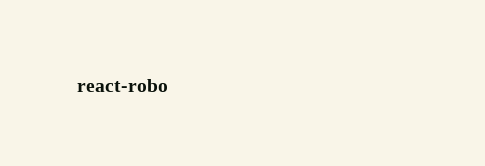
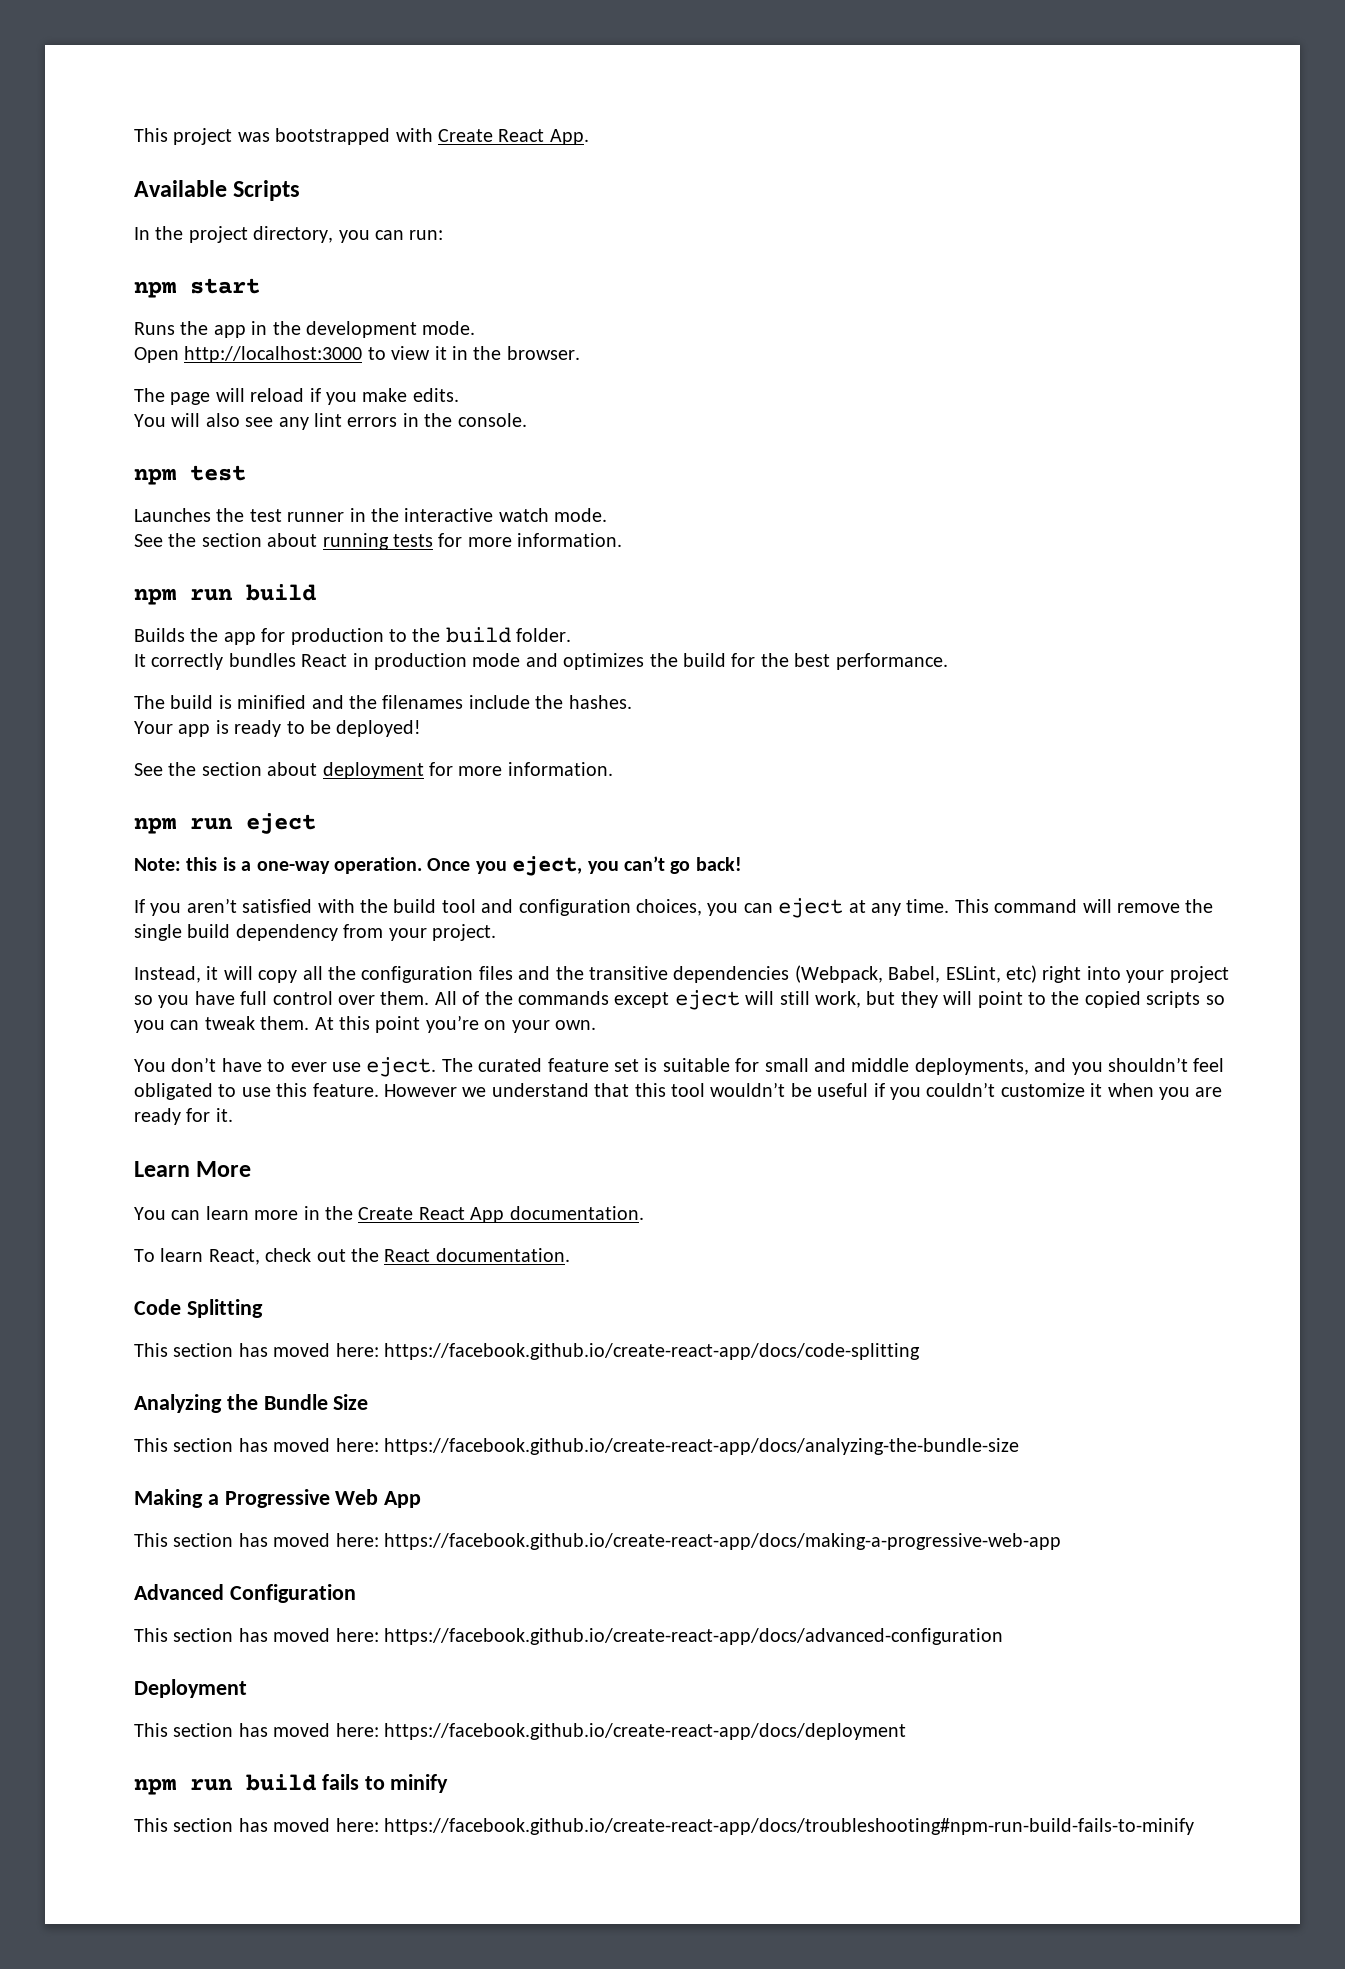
[77,79,168,92] react-robo -> [134,128,589,145] [134,180,301,201] [134,226,444,243] [134,278,260,298] [134,321,476,338] [134,346,580,363] [134,388,459,405] [134,413,527,430] [134,465,246,485] [134,508,608,522] [134,533,623,550] [134,584,316,605] [134,627,572,645] [134,653,948,670] [134,695,632,709] [134,720,422,737] [134,762,613,779] [134,813,316,834] [134,856,742,876] [134,898,1214,918] [134,924,496,941] [134,965,1229,983] [134,990,1225,1010] [134,1015,596,1033] [134,1057,1225,1077] [134,1082,1223,1100] [134,1108,233,1125] [134,1161,252,1177] [134,1206,644,1223] [134,1248,570,1265] [134,1299,263,1318] [134,1343,920,1360] [134,1394,369,1413] [134,1438,1019,1455] [134,1489,422,1508] [134,1533,1061,1550] [134,1584,356,1603] [134,1628,1003,1645] [134,1679,247,1698] [134,1723,906,1740] [134,1774,449,1795] [134,1818,1194,1835] This project was bootstrapped with Create React App. // Available Scripts // In the project directory, you can run: // npm start // Runs the app in the development mode. // Open http://localhost:3000 to view it in the browser. // The page will reload if you make edits. // You will also see any lint errors in the console. // npm test // Launches the test runner in the interactive watch mode. // See the section about running tests for more information. // npm run build // Builds the app for production to the build folder. // It correctly bundles React in production mode and optimizes the build for the best performance. // The build is minified and the filenames include the hashes. // Your app is ready to be deployed! // See the section about deployment for more information. // npm run eject // Note: this is a one-way operation. Once you eject, you can’t go back! // If you aren’t satisfied with the build tool and configuration choices, you can eject at any time. This command will remove the single build dependency from your project. // Instead, it will copy all the configuration files and the transitive dependencies (Webpack, Babel, ESLint, etc) right into your project so you have full control over them. All of the commands except eject will still work, but they will point to the copied scripts so you can tweak them. At this point you’re on your own. // You don’t have to ever use eject. The curated feature set is suitable for small and middle deployments, and you shouldn’t feel obligated to use this feature. However we understand that this tool wouldn’t be useful if you couldn’t customize it when you are ready for it. // Learn More // You can learn more in the Create React App documentation. // To learn React, check out the React documentation. // Code Splitting // This section has moved here: https://facebook.github.io/create-react-app/docs/code-splitting // Analyzing the Bundle Size // This section has moved here: https://facebook.github.io/create-react-app/docs/analyzing-the-bundle-size // Making a Progressive Web App // This section has moved here: https://facebook.github.io/create-react-app/docs/making-a-progressive-web-app // Advanced Configuration // This section has moved here: https://facebook.github.io/create-react-app/docs/advanced-configuration // Deployment // This section has moved here: https://facebook.github.io/create-react-app/docs/deployment // npm run build fails to minify // This section has moved here: https://facebook.github.io/create-react-app/docs/troubleshooting#npm-run-build-fails-to-minify

